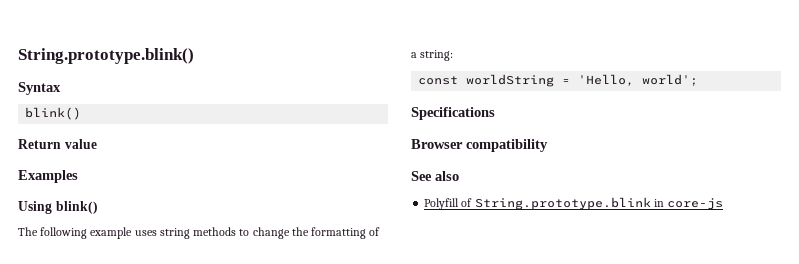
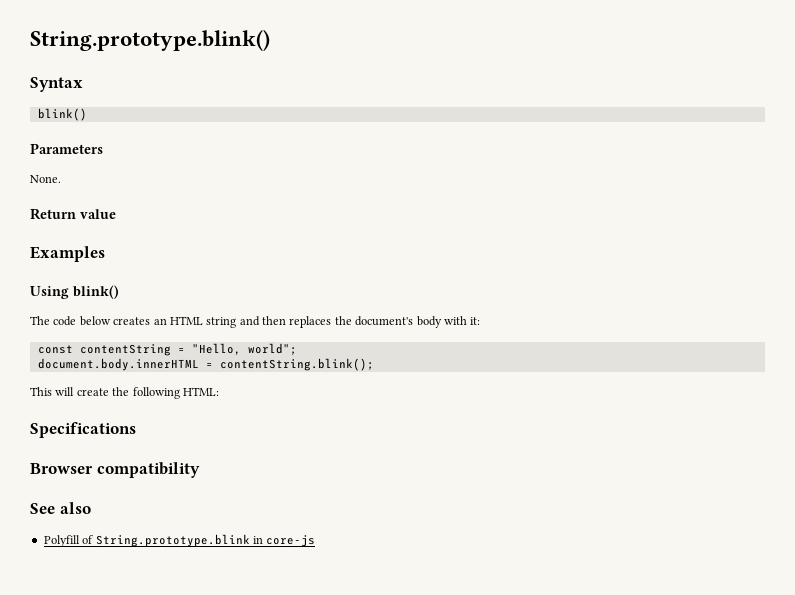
(82, 113) none -> [30,143,103,154] [30,175,61,183] // Parameters // None.
[40,227,381,239] [411,50,454,61] [418,74,699,87] following example uses string methods to change the formatting of a string: // const worldString = 'Hello, world'; -> [53,316,481,328] [37,343,297,356] [37,358,374,371] [30,387,219,399] code below creates an HTML string and then replaces the document's body with it: // const contentString = "Hello, world"; // document.body.innerHTML = contentString.blink(); // This will create the following HTML:

